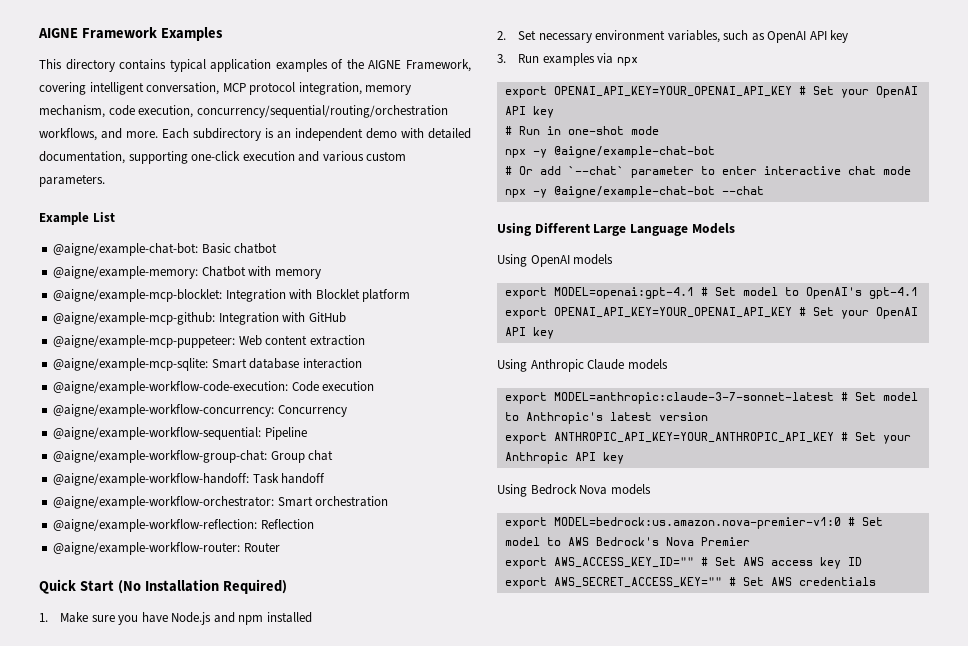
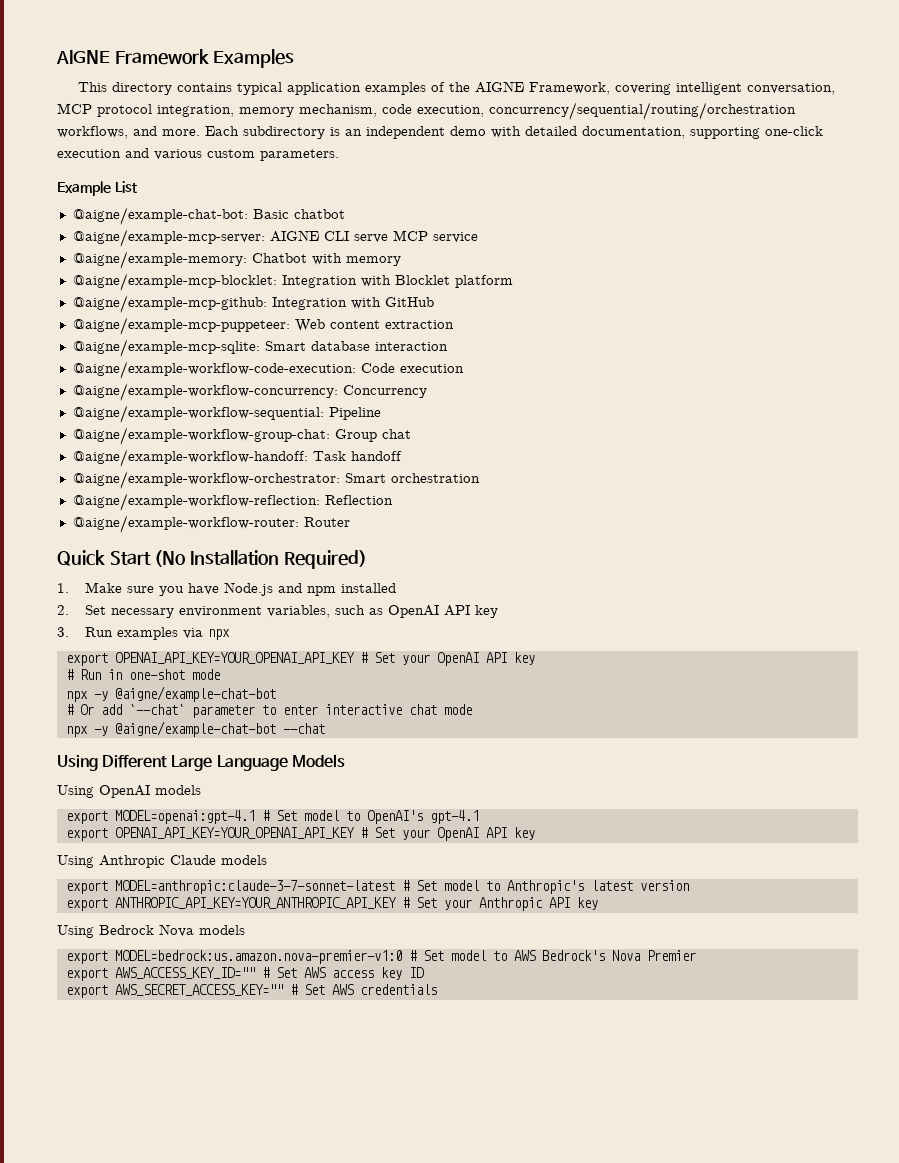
(278, 248) none -> [72,229,478,247] // @aigne/example-mcp-server: AIGNE CLI serve MCP service

